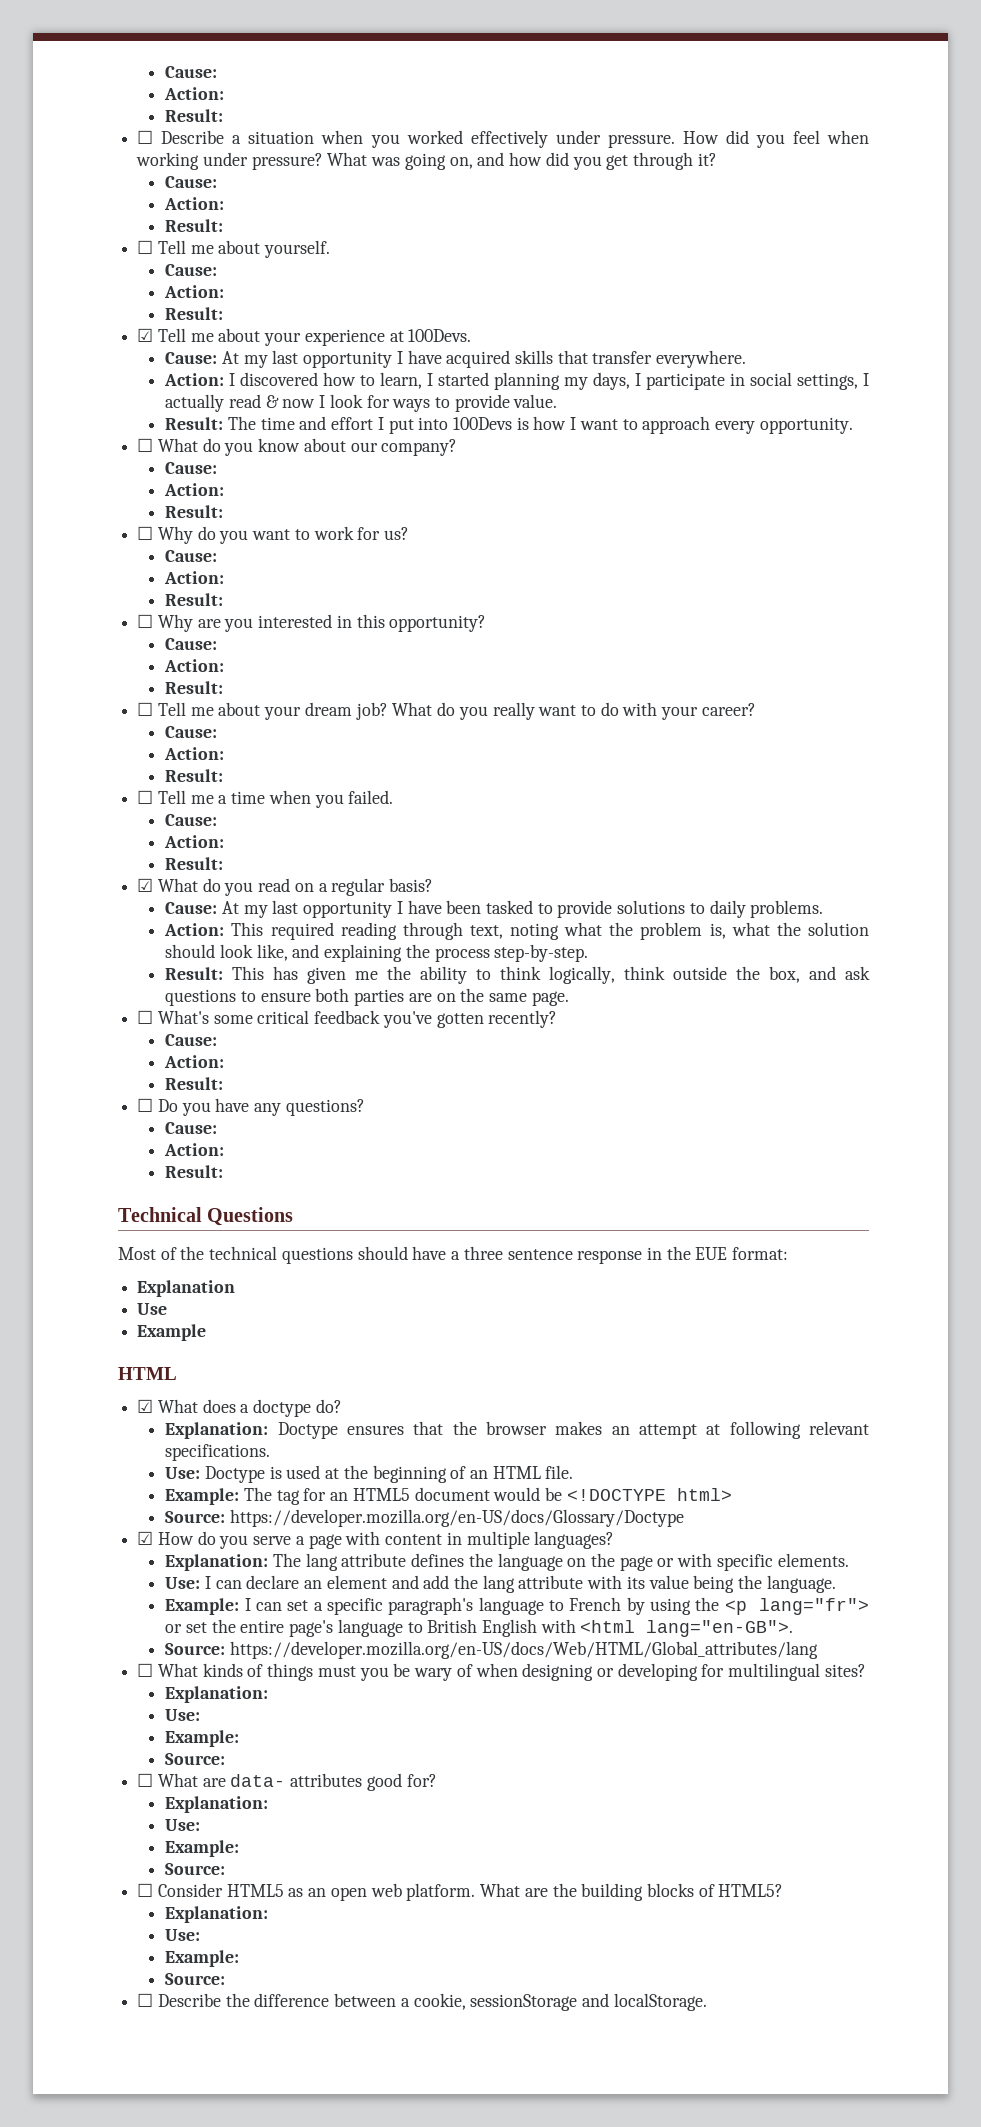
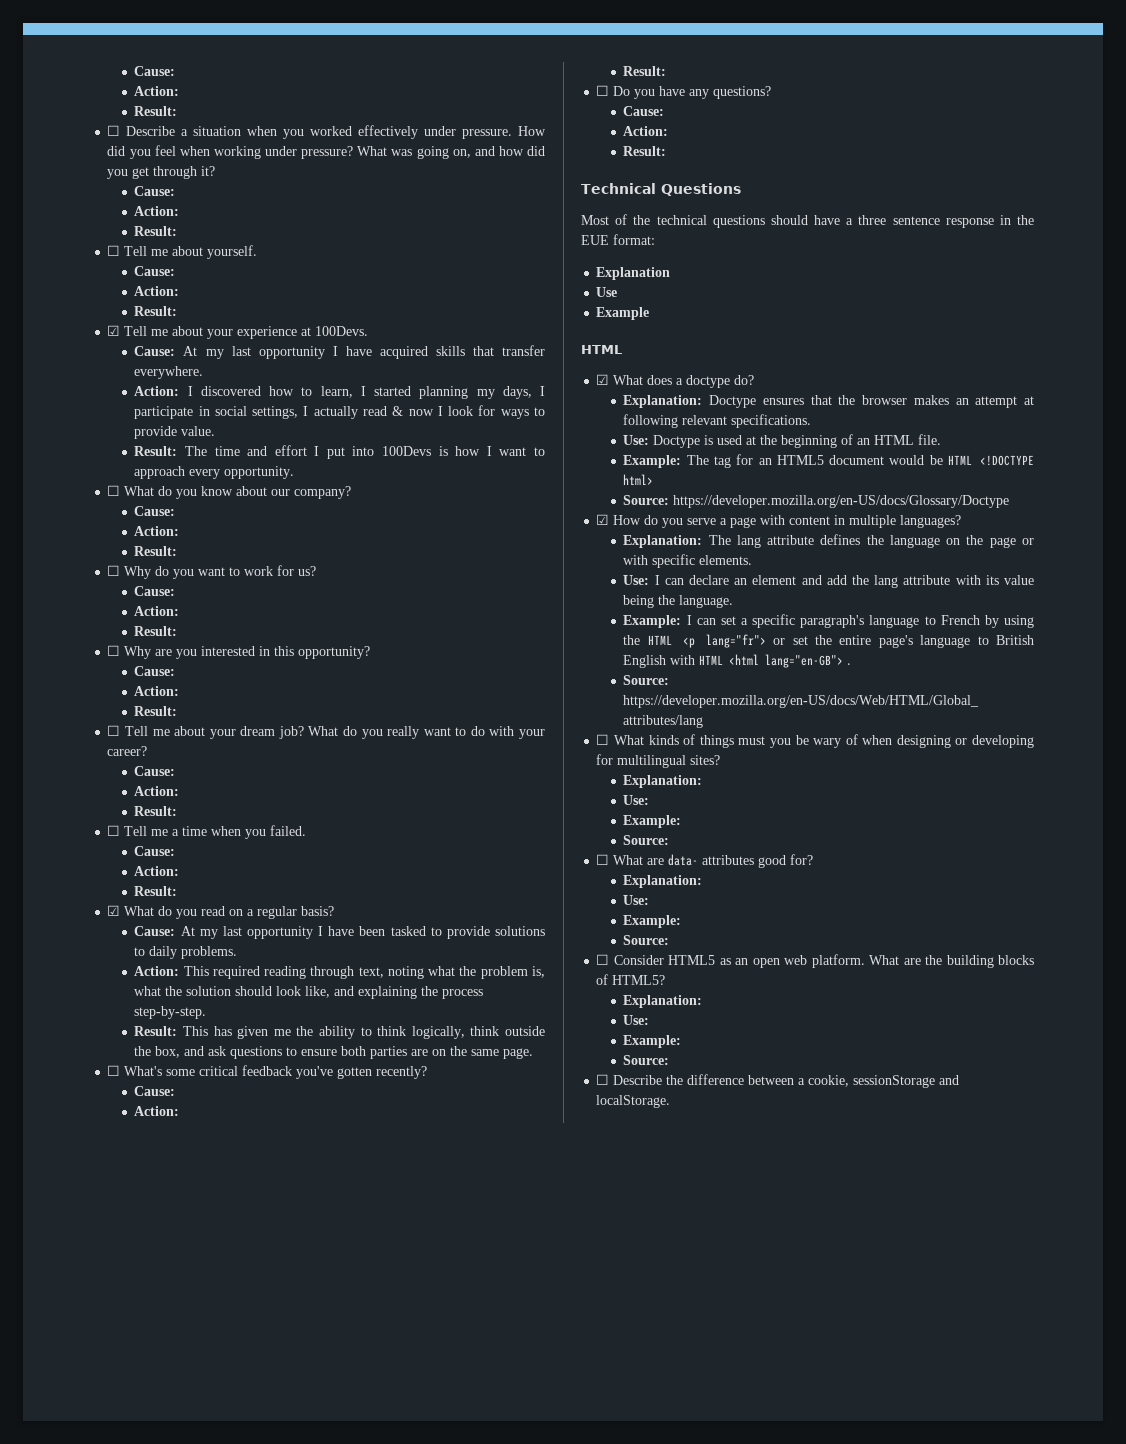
(563, 1494) none -> [948,455,973,465] HTML
(720, 1604) none -> [647,635,672,645] HTML
[580,1620,794,1637] <html lang="en-GB">. -> [699,654,852,668] HTML <html lang="en-GB"> .

